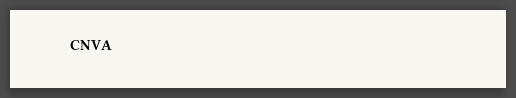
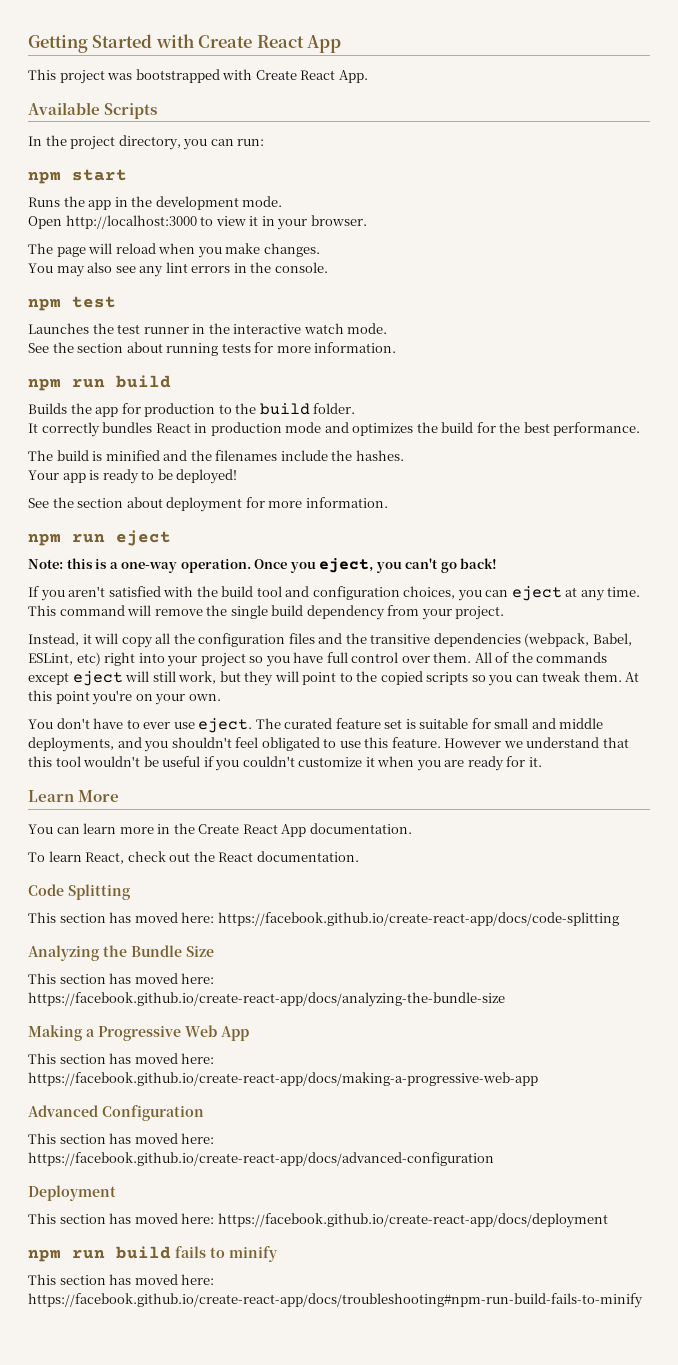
[70,40,112,50] CNVA -> [28,34,342,53] [28,69,368,84] [28,102,158,119] [28,135,265,150] [28,169,127,184] [28,196,283,210] [28,215,367,230] [28,243,320,258] [28,262,328,277] [28,296,116,311] [28,323,388,334] [28,342,397,356] [28,375,171,391] [28,403,356,417] [28,422,641,437] [28,450,404,461] [28,469,238,484] [28,497,388,512] [28,530,171,546] [28,558,498,573] [28,586,641,601] [28,605,505,620] [28,633,632,648] [28,652,608,667] [28,671,640,686] [28,690,221,705] [28,718,604,733] [28,737,629,752] [28,756,542,771] [28,790,120,802] [28,823,412,837] [28,851,359,864] [28,884,131,900] [28,912,619,926] [28,945,214,961] [28,973,215,984] [28,992,505,1007] [28,1025,249,1041] [28,1053,215,1064] [28,1072,538,1086] [28,1105,204,1121] [28,1133,215,1144] [28,1152,494,1166] [28,1185,116,1201] [28,1213,608,1228] [28,1246,278,1262] [28,1274,215,1285] [28,1293,643,1308] Getting Started with Create React App // This project was bootstrapped with Create React App. // Available Scripts // In the project directory, you can run: // npm start // Runs the app in the development mode. // Open http://localhost:3000 to view it in your browser. // The page will reload when you make changes. // You may also see any lint errors in the console. // npm test // Launches the test runner in the interactive watch mode. // See the section about running tests for more information. // npm run build // Builds the app for production to the build folder. // It correctly bundles React in production mode and optimizes the build for the best performance. // The build is minified and the filenames include the hashes. // Your app is ready to be deployed! // See the section about deployment for more information. // npm run eject // Note: this is a one-way operation. Once you eject, you can't go back! // If you aren't satisfied with the build tool and configuration choices, you can eject at any time. This command will remove the single build dependency from your project. // Instead, it will copy all the configuration files and the transitive dependencies (webpack, Babel, ESLint, etc) right into your project so you have full control over them. All of the commands except eject will still work, but they will point to the copied scripts so you can tweak them. At this point you're on your own. // You don't have to ever use eject. The curated feature set is suitable for small and middle deployments, and you shouldn't feel obligated to use this feature. However we understand that this tool wouldn't be useful if you couldn't customize it when you are ready for it. // Learn More // You can learn more in the Create React App documentation. // To learn React, check out the React documentation. // Code Splitting // This section has moved here: https://facebook.github.io/create-react-app/docs/code-splitting // Analyzing the Bundle Size // This section has moved here: https://facebook.github.io/create-react-app/docs/analyzing-the-bundle-size // Making a Progressive Web App // This section has moved here: https://facebook.github.io/create-react-app/docs/making-a-progressive-web-app // Advanced Configuration // This section has moved here: https://facebook.github.io/create-react-app/docs/advanced-configuration // Deployment // This section has moved here: https://facebook.github.io/create-react-app/docs/deployment // npm run build fails to minify // This section has moved here: https://facebook.github.io/create-react-app/docs/troubleshooting#npm-run-build-fails-to-minify

